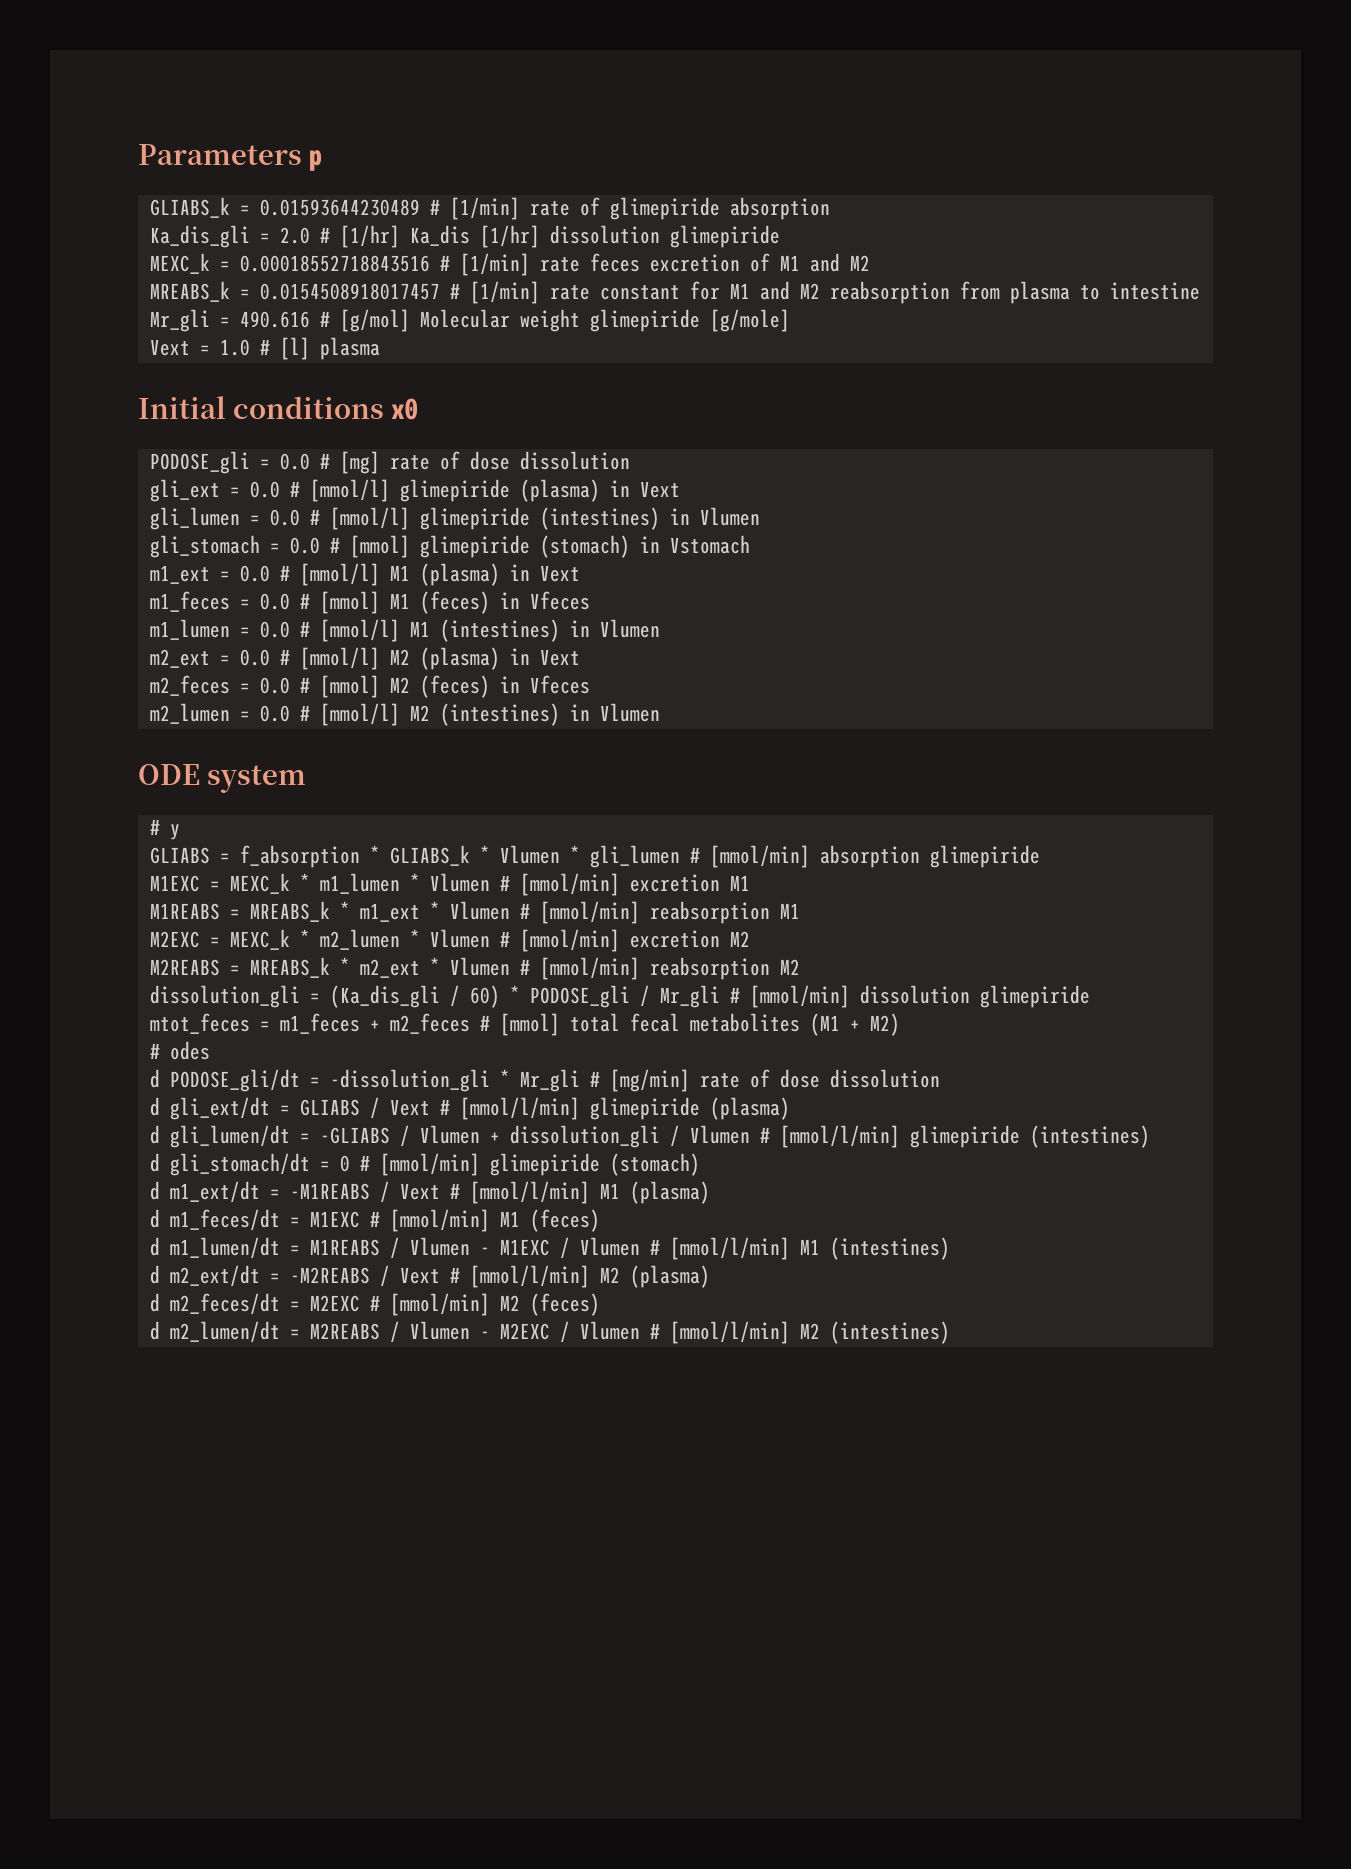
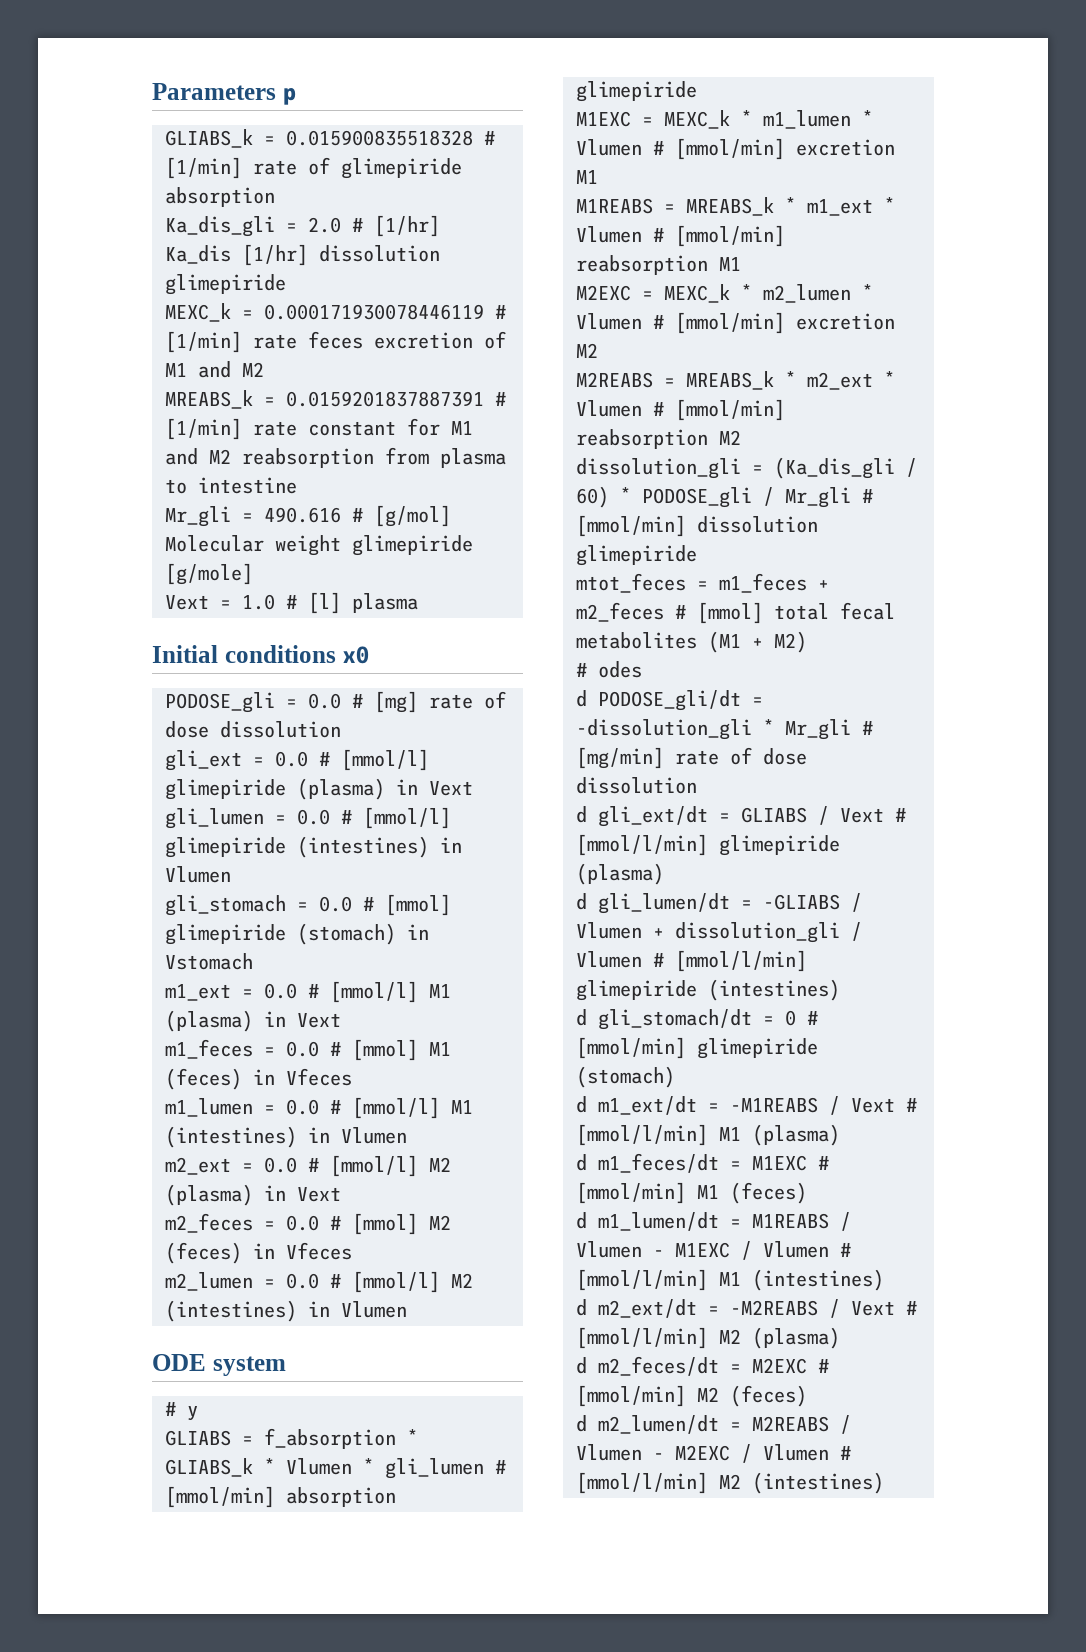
[260,199,421,216] 0.01593644230489 -> [285,130,473,146] 0.015900835518328
[240,255,431,272] 0.00018552718843516 -> [263,304,484,320] 0.000171930078446119
[260,283,441,300] 0.0154508918017457 -> [285,391,484,407] 0.0159201837887391

